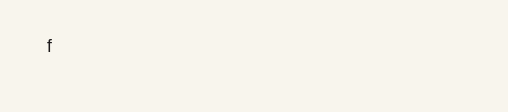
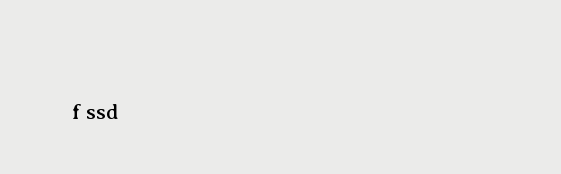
(52, 45) none -> [85,104,119,119] ssd

